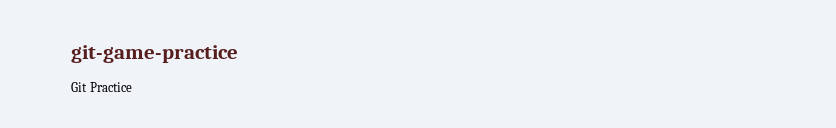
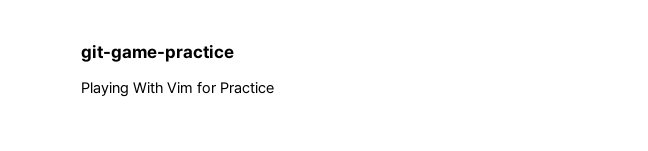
[71,82,87,92] Git -> [81,81,218,97] Playing With Vim for

